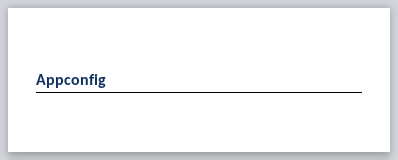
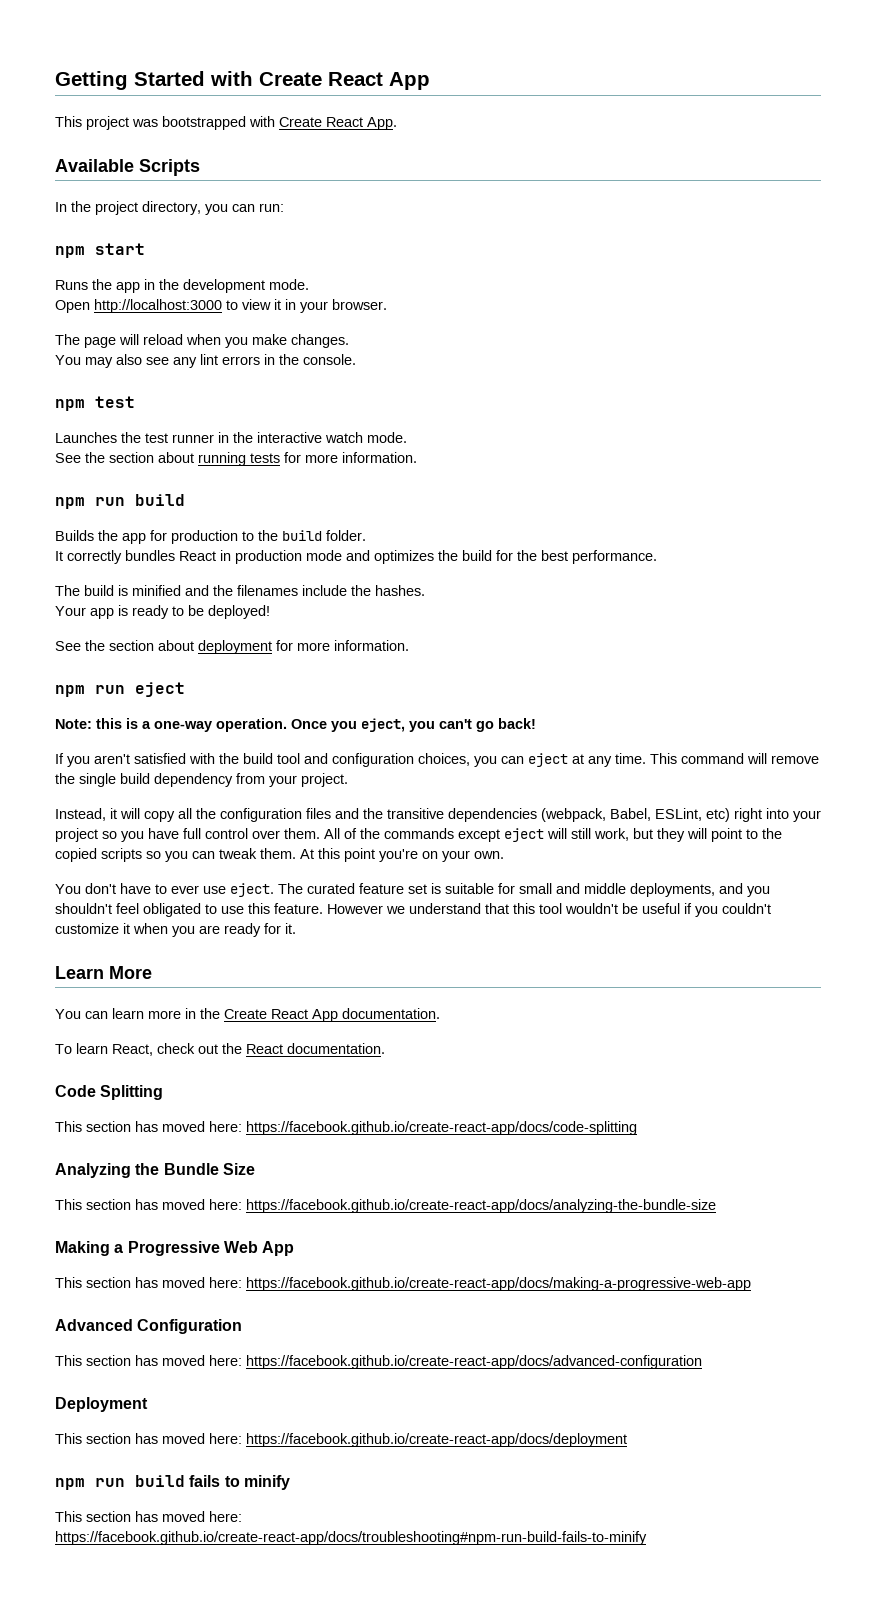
[36,74,106,88] Appconfig -> [55,71,430,90] [55,116,397,130] [55,159,200,176] [55,201,284,215] [55,243,145,258] [55,279,309,293] [55,299,387,313] [55,334,349,348] [55,354,356,368] [55,396,135,411] [55,432,407,443] [55,452,417,466] [55,494,185,509] [55,530,366,544] [55,550,657,564] [55,585,425,596] [55,605,270,619] [55,640,409,654] [55,682,185,697] [55,718,536,732] [55,753,819,767] [55,773,348,787] [55,808,821,822] [55,828,782,842] [55,848,504,862] [55,883,770,897] [55,903,771,917] [55,923,296,937] [55,966,152,979] [55,1008,440,1022] [55,1043,385,1056] [55,1085,164,1100] [55,1121,637,1135] [55,1163,255,1178] [55,1199,716,1213] [55,1241,295,1256] [55,1277,751,1291] [55,1319,243,1334] [55,1355,702,1369] [55,1397,148,1412] [55,1433,627,1447] [55,1475,290,1490] [55,1511,242,1522] [55,1531,647,1545] Getting Started with Create React App // This project was bootstrapped with Create React App. // Available Scripts // In the project directory, you can run: // npm start // Runs the app in the development mode. // Open http://localhost:3000 to view it in your browser. // The page will reload when you make changes. // You may also see any lint errors in the console. // npm test // Launches the test runner in the interactive watch mode. // See the section about running tests for more information. // npm run build // Builds the app for production to the build folder. // It correctly bundles React in production mode and optimizes the build for the best performance. // The build is minified and the filenames include the hashes. // Your app is ready to be deployed! // See the section about deployment for more information. // npm run eject // Note: this is a one-way operation. Once you eject, you can't go back! // If you aren't satisfied with the build tool and configuration choices, you can eject at any time. This command will remove the single build dependency from your project. // Instead, it will copy all the configuration files and the transitive dependencies (webpack, Babel, ESLint, etc) right into your project so you have full control over them. All of the commands except eject will still work, but they will point to the copied scripts so you can tweak them. At this point you're on your own. // You don't have to ever use eject. The curated feature set is suitable for small and middle deployments, and you shouldn't feel obligated to use this feature. However we understand that this tool wouldn't be useful if you couldn't customize it when you are ready for it. // Learn More // You can learn more in the Create React App documentation. // To learn React, check out the React documentation. // Code Splitting // This section has moved here: https://facebook.github.io/create-react-app/docs/code-splitting // Analyzing the Bundle Size // This section has moved here: https://facebook.github.io/create-react-app/docs/analyzing-the-bundle-size // Making a Progressive Web App // This section has moved here: https://facebook.github.io/create-react-app/docs/making-a-progressive-web-app // Advanced Configuration // This section has moved here: https://facebook.github.io/create-react-app/docs/advanced-configuration // Deployment // This section has moved here: https://facebook.github.io/create-react-app/docs/deployment // npm run build fails to minify // This section has moved here: https://facebook.github.io/create-react-app/docs/troubleshooting#npm-run-build-fails-to-minify

